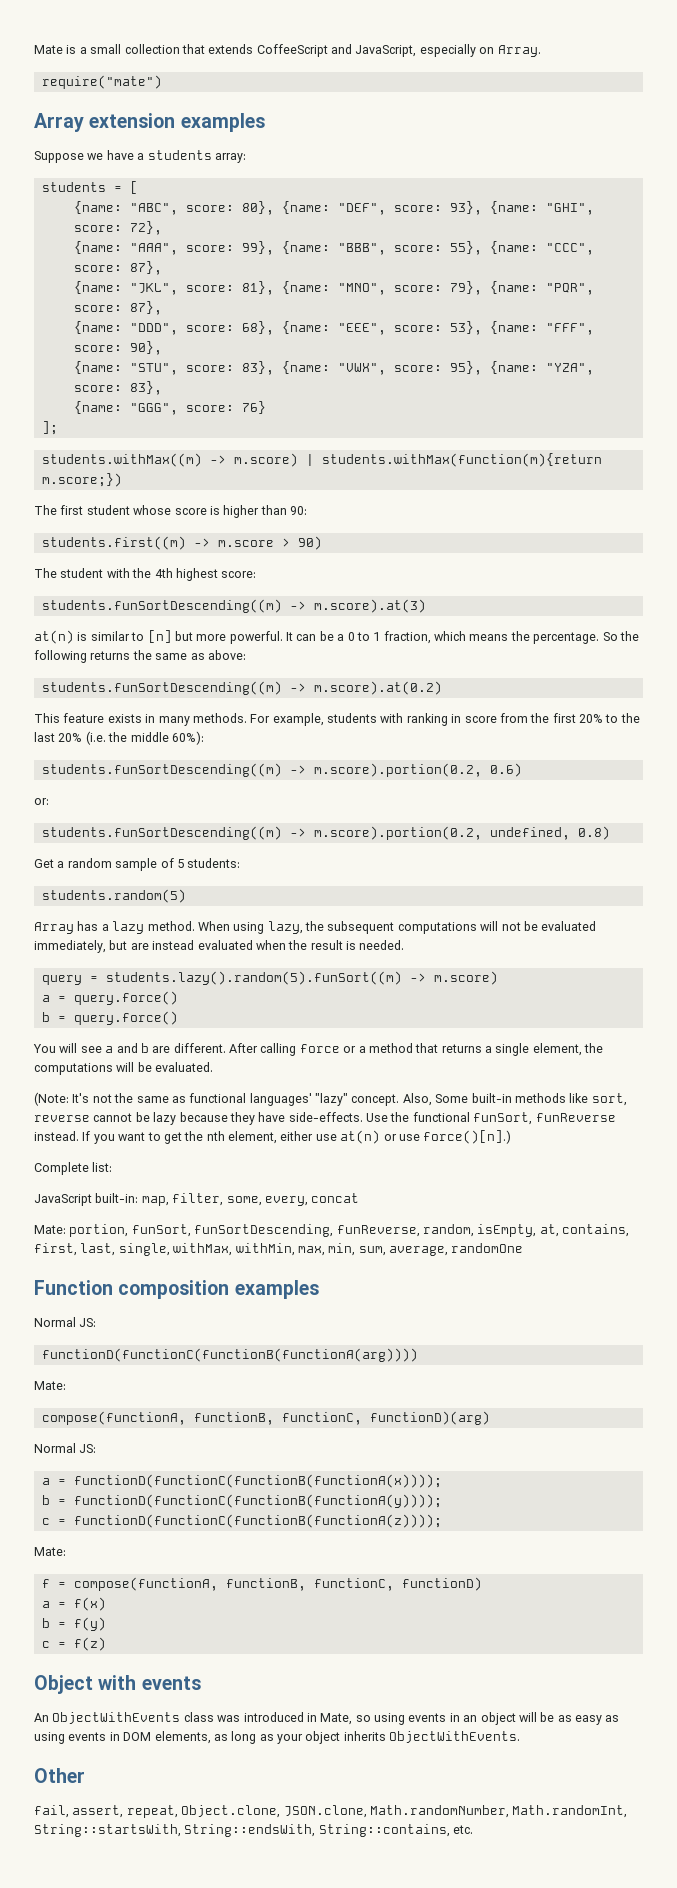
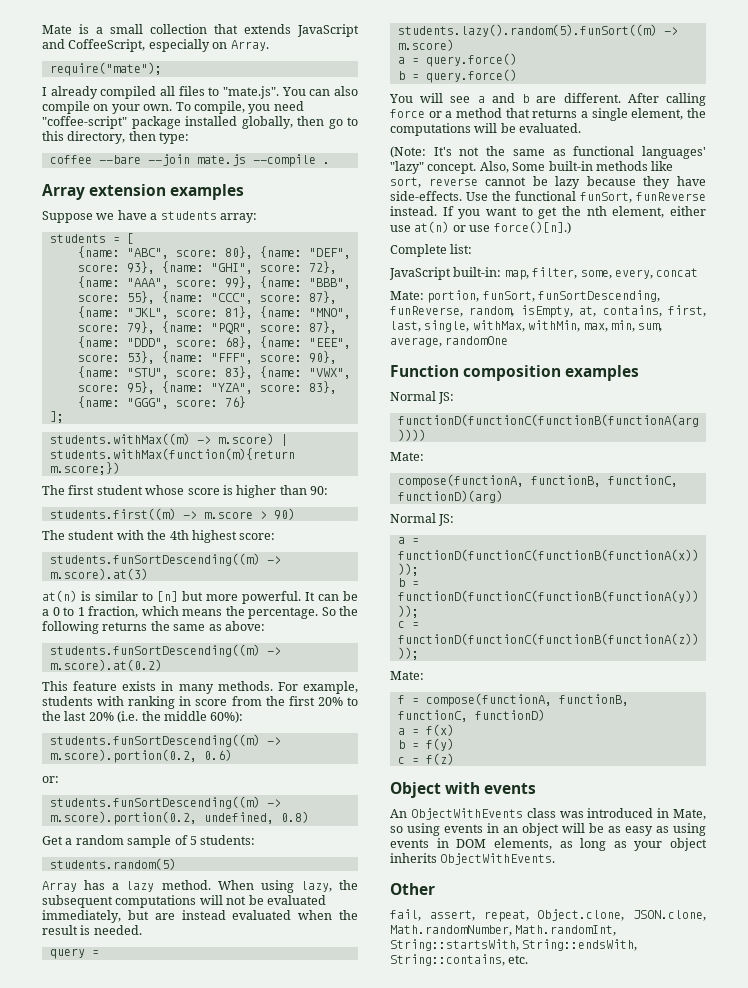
[256,44,417,57] CoffeeScript and JavaScript, -> [297,24,359,37] [42,39,146,52] JavaScript and CoffeeScript,
[41,75,162,89] require("mate") -> [49,62,162,76] [42,86,358,99] [42,101,304,114] [42,116,358,129] [42,131,190,144] [49,154,330,167] require("mate"); // I already compiled all files to "mate.js". You can also compile on your own. To compile, you need "coffee-script" package installed globally, then go to this directory, then type: // coffee --bare --join mate.js --compile .

